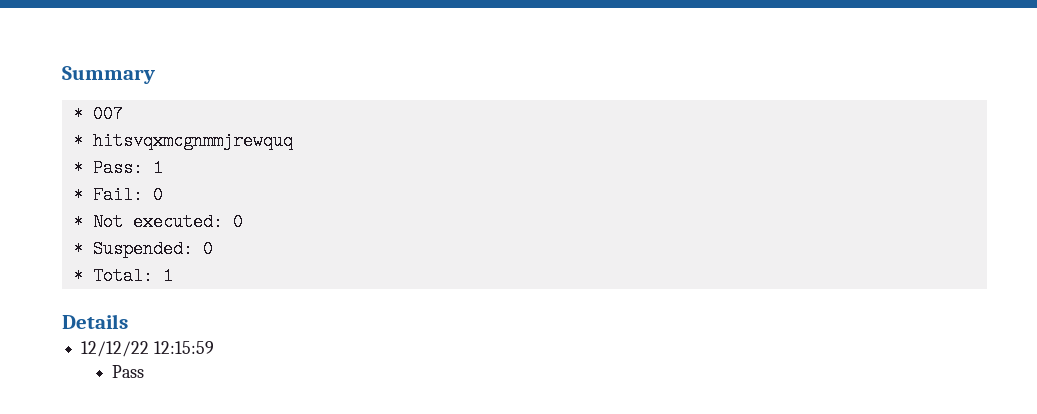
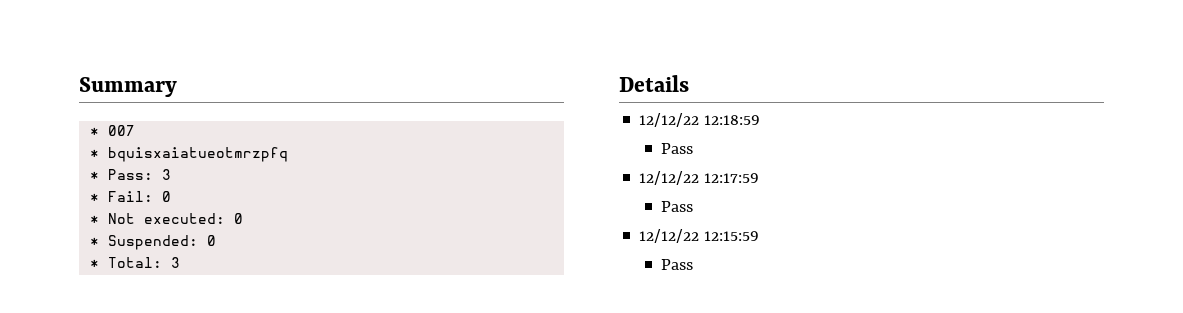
[92,132,293,150] hitsvqxmcgnmmjrewquq -> [108,147,289,162] bquisxaiatueotmrzpfq
[152,159,163,177] 1 -> [162,169,172,180] 3
[162,267,173,285] 1 -> [171,257,181,268] 3
(128, 321) none -> [639,113,761,127] [661,143,694,154] [639,171,760,185] [661,201,694,212] // 12/12/22 12:18:59 // Pass // 12/12/22 12:17:59 // Pass

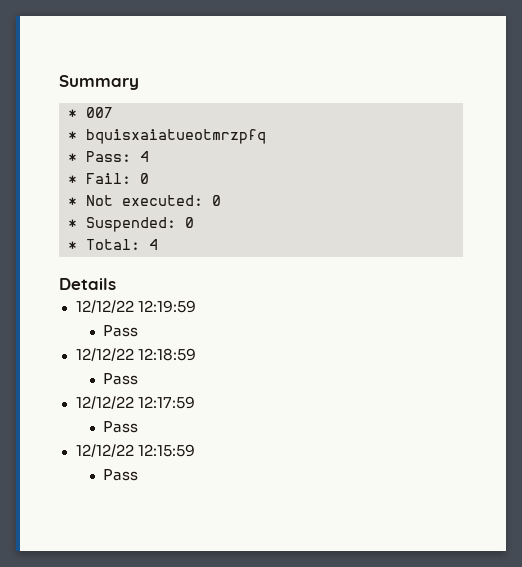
[162,169,172,180] 3 -> [140,151,149,162] 4
[171,257,181,268] 3 -> [149,239,158,250] 4
(689, 83) none -> [75,300,196,313] [103,325,139,337] // 12/12/22 12:19:59 // Pass

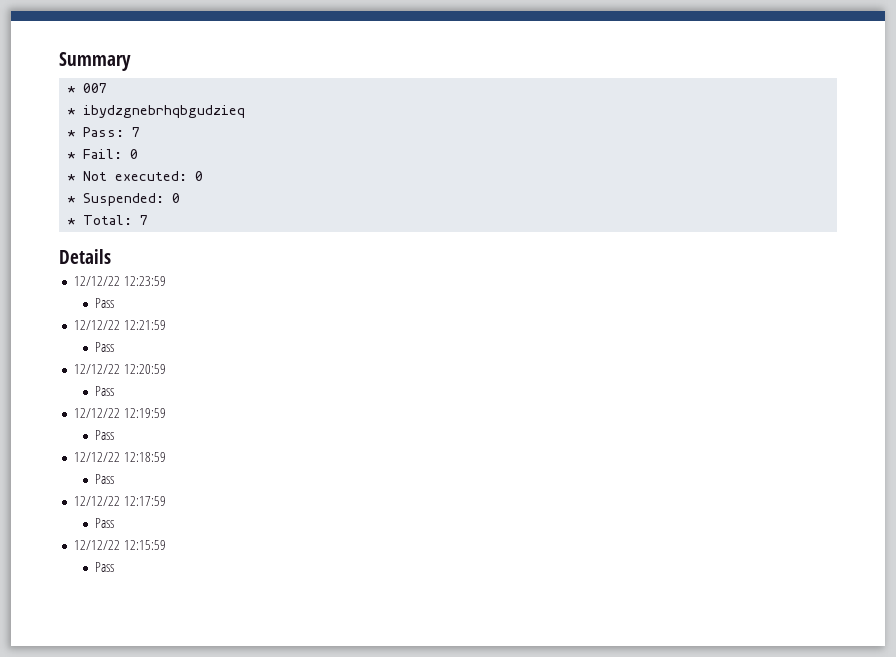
[86,129,266,144] bquisxaiatueotmrzpfq -> [83,105,246,118] ibydzgnebrhqbgudzieq
[140,151,149,162] 4 -> [132,127,141,137] 7
[149,239,158,250] 4 -> [140,215,149,225] 7
(116, 284) none -> [74,276,167,286] [95,298,115,308] [74,320,167,330] [95,342,115,352] [74,364,167,374] [95,386,115,396] // 12/12/22 12:23:59 // Pass // 12/12/22 12:21:59 // Pass // 12/12/22 12:20:59 // Pass

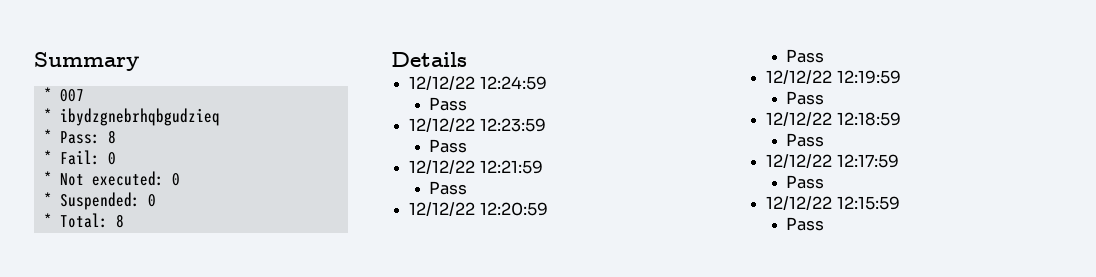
[132,127,141,137] 7 -> [107,130,116,144] 8
[140,215,149,225] 7 -> [115,214,124,228] 8
(111, 256) none -> [409,76,547,90] [429,97,468,111] // 12/12/22 12:24:59 // Pass

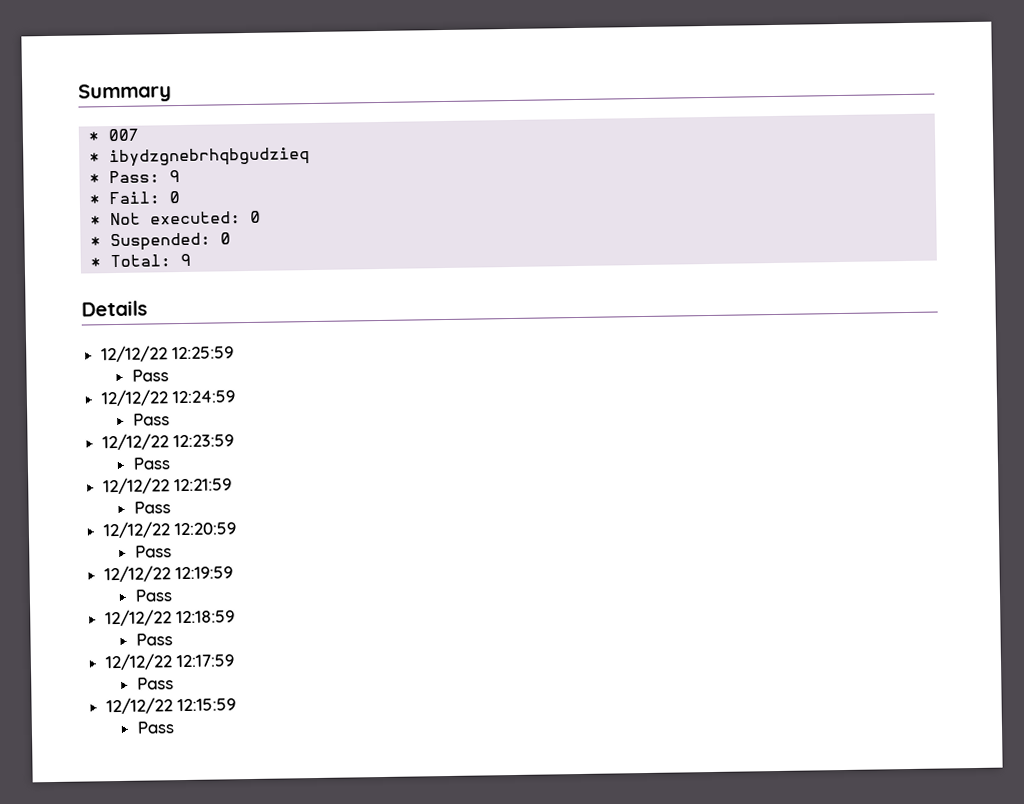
[107,130,116,144] 8 -> [169,170,181,183] 9
[115,214,124,228] 8 -> [180,253,192,267] 9
(467, 59) none -> [100,345,234,363] [131,369,169,382] // 12/12/22 12:25:59 // Pass

